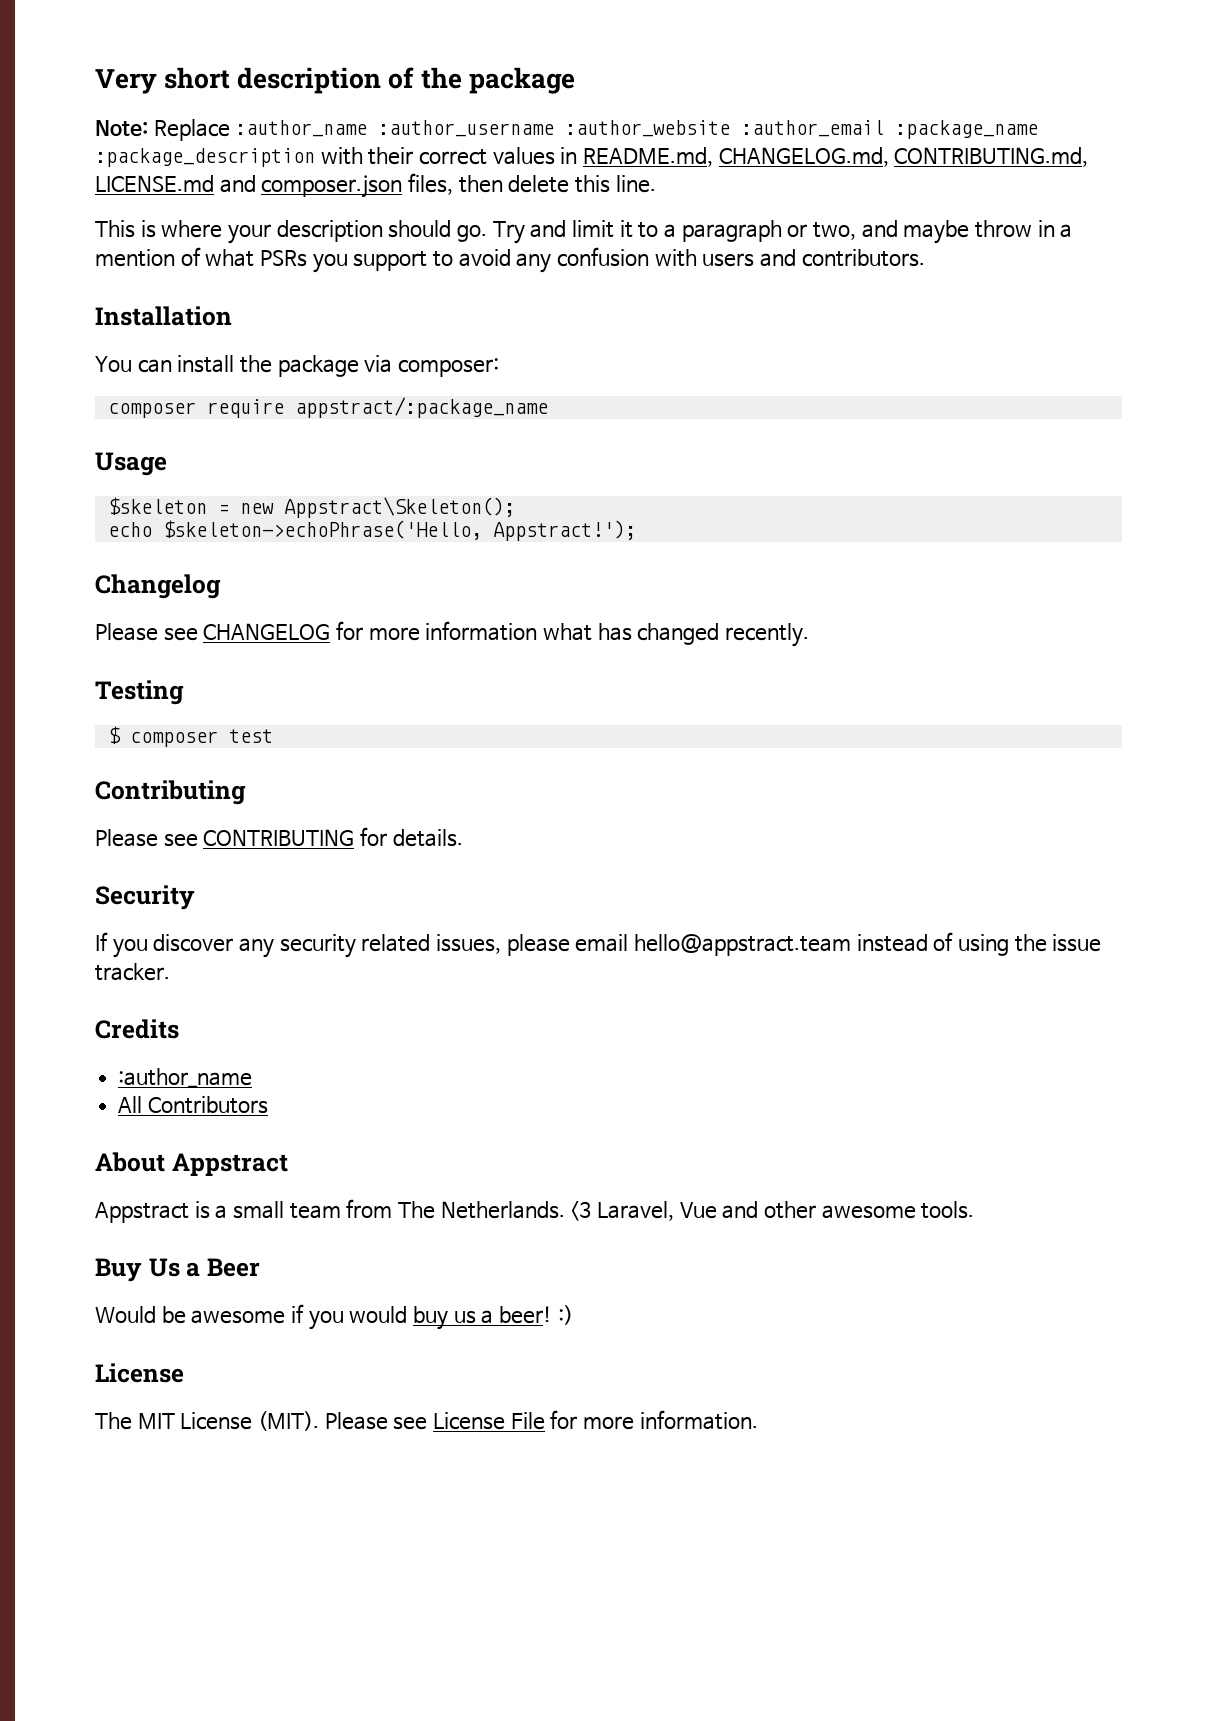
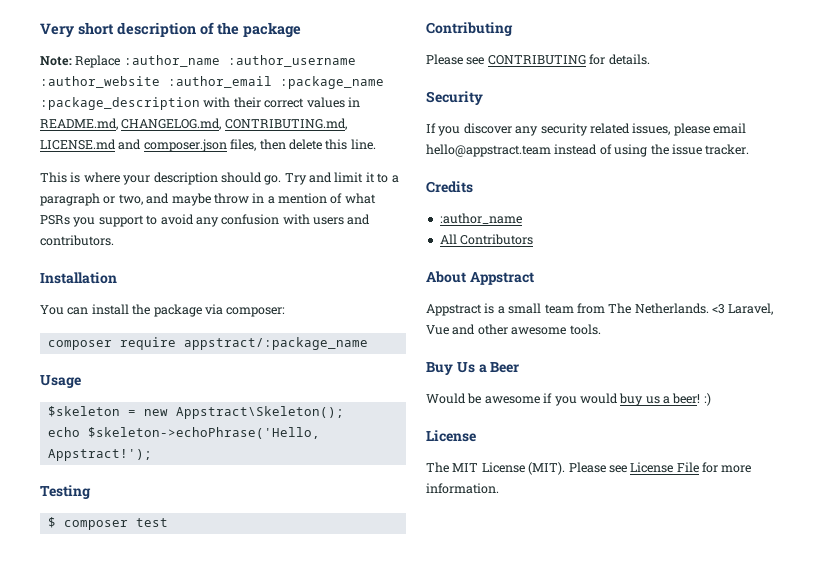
[95,574,221,599] [95,621,809,647] // Changelog // Please see CHANGELOG for more information what has changed recently. -> (152, 455) none

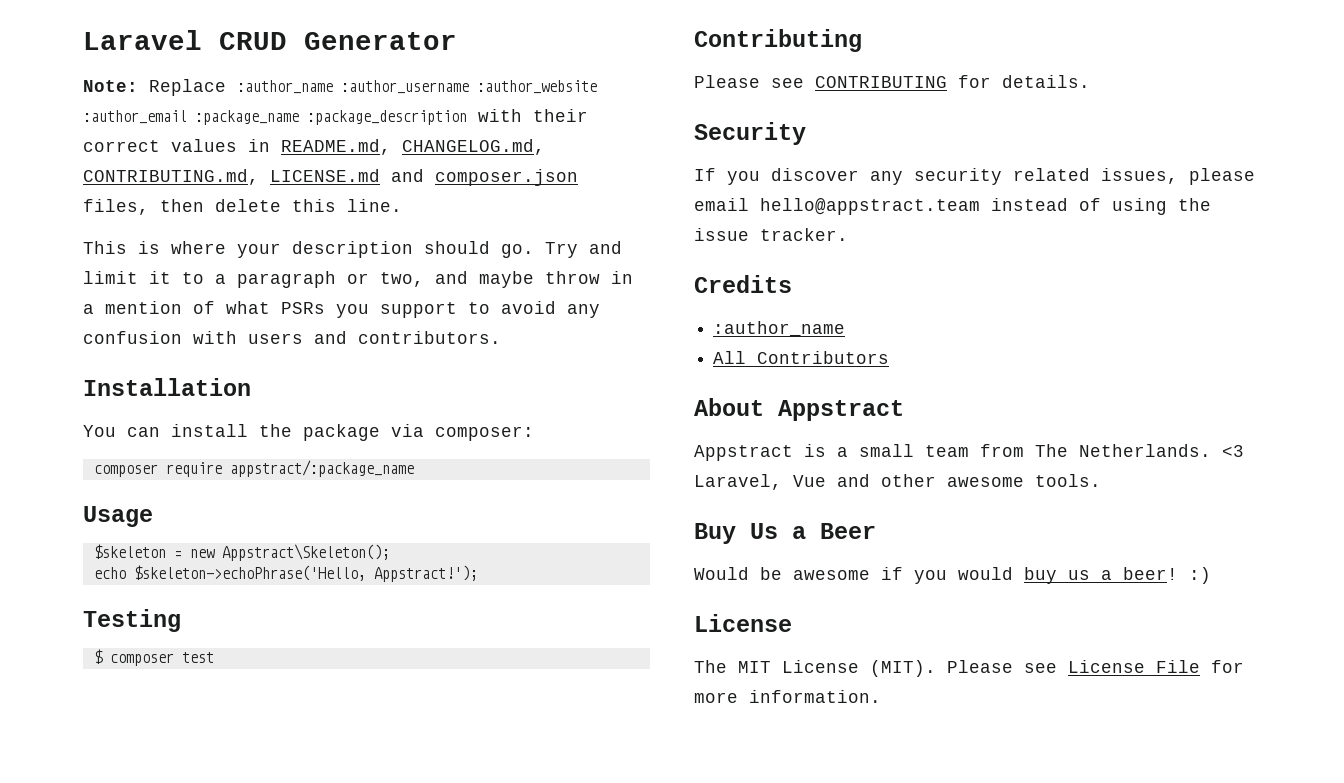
[40,22,301,38] Very short description of the package -> [83,30,457,50] Laravel CRUD Generator

